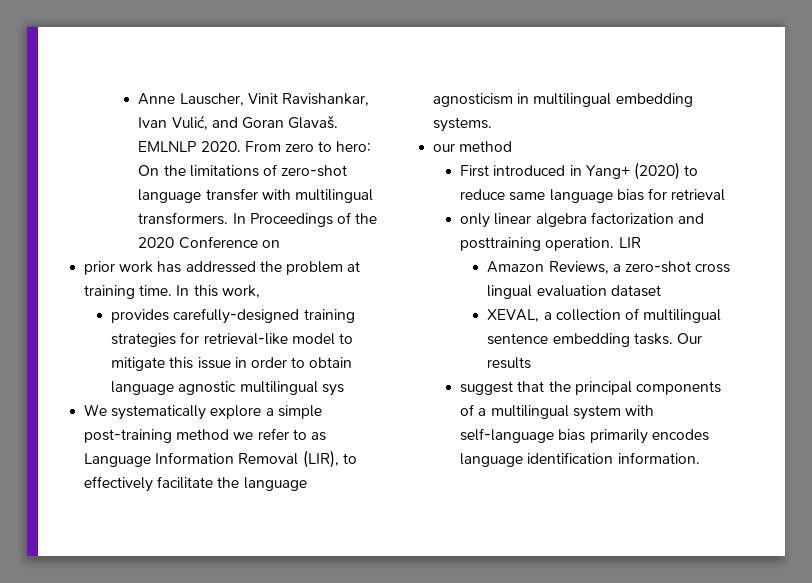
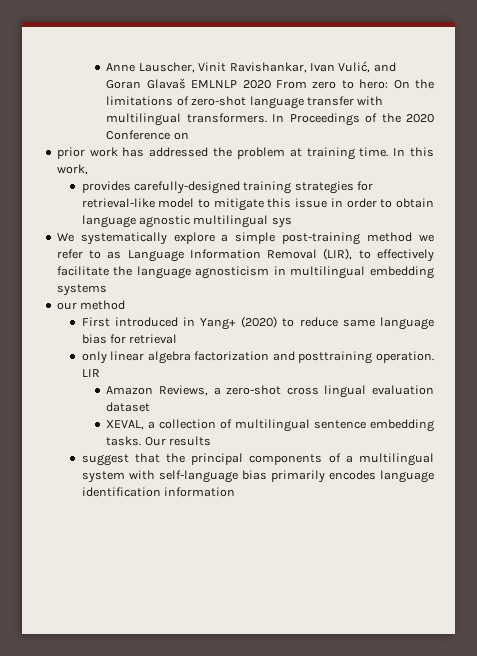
[288,115,339,129] [138,141,241,152] Glavaš. EMLNLP 2020. -> [146,78,271,89] Glavaš EMLNLP 2020
[433,117,493,132] systems. -> [56,284,107,296] systems
[617,452,700,464] information. -> [163,487,235,497] information

